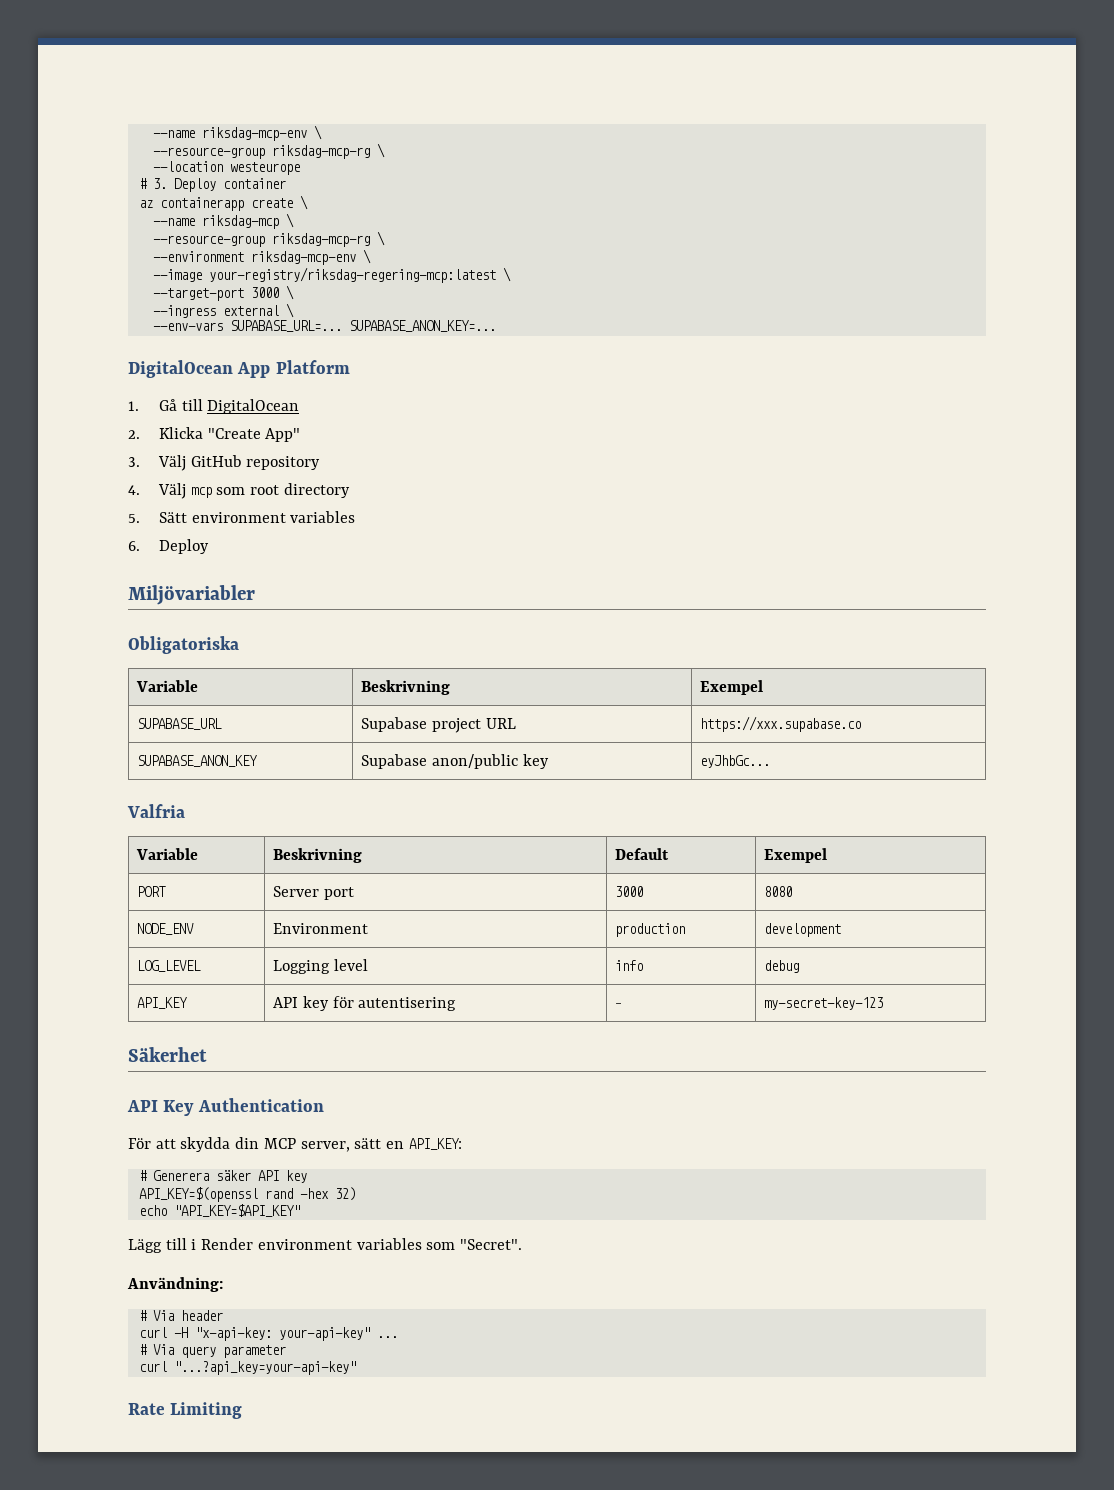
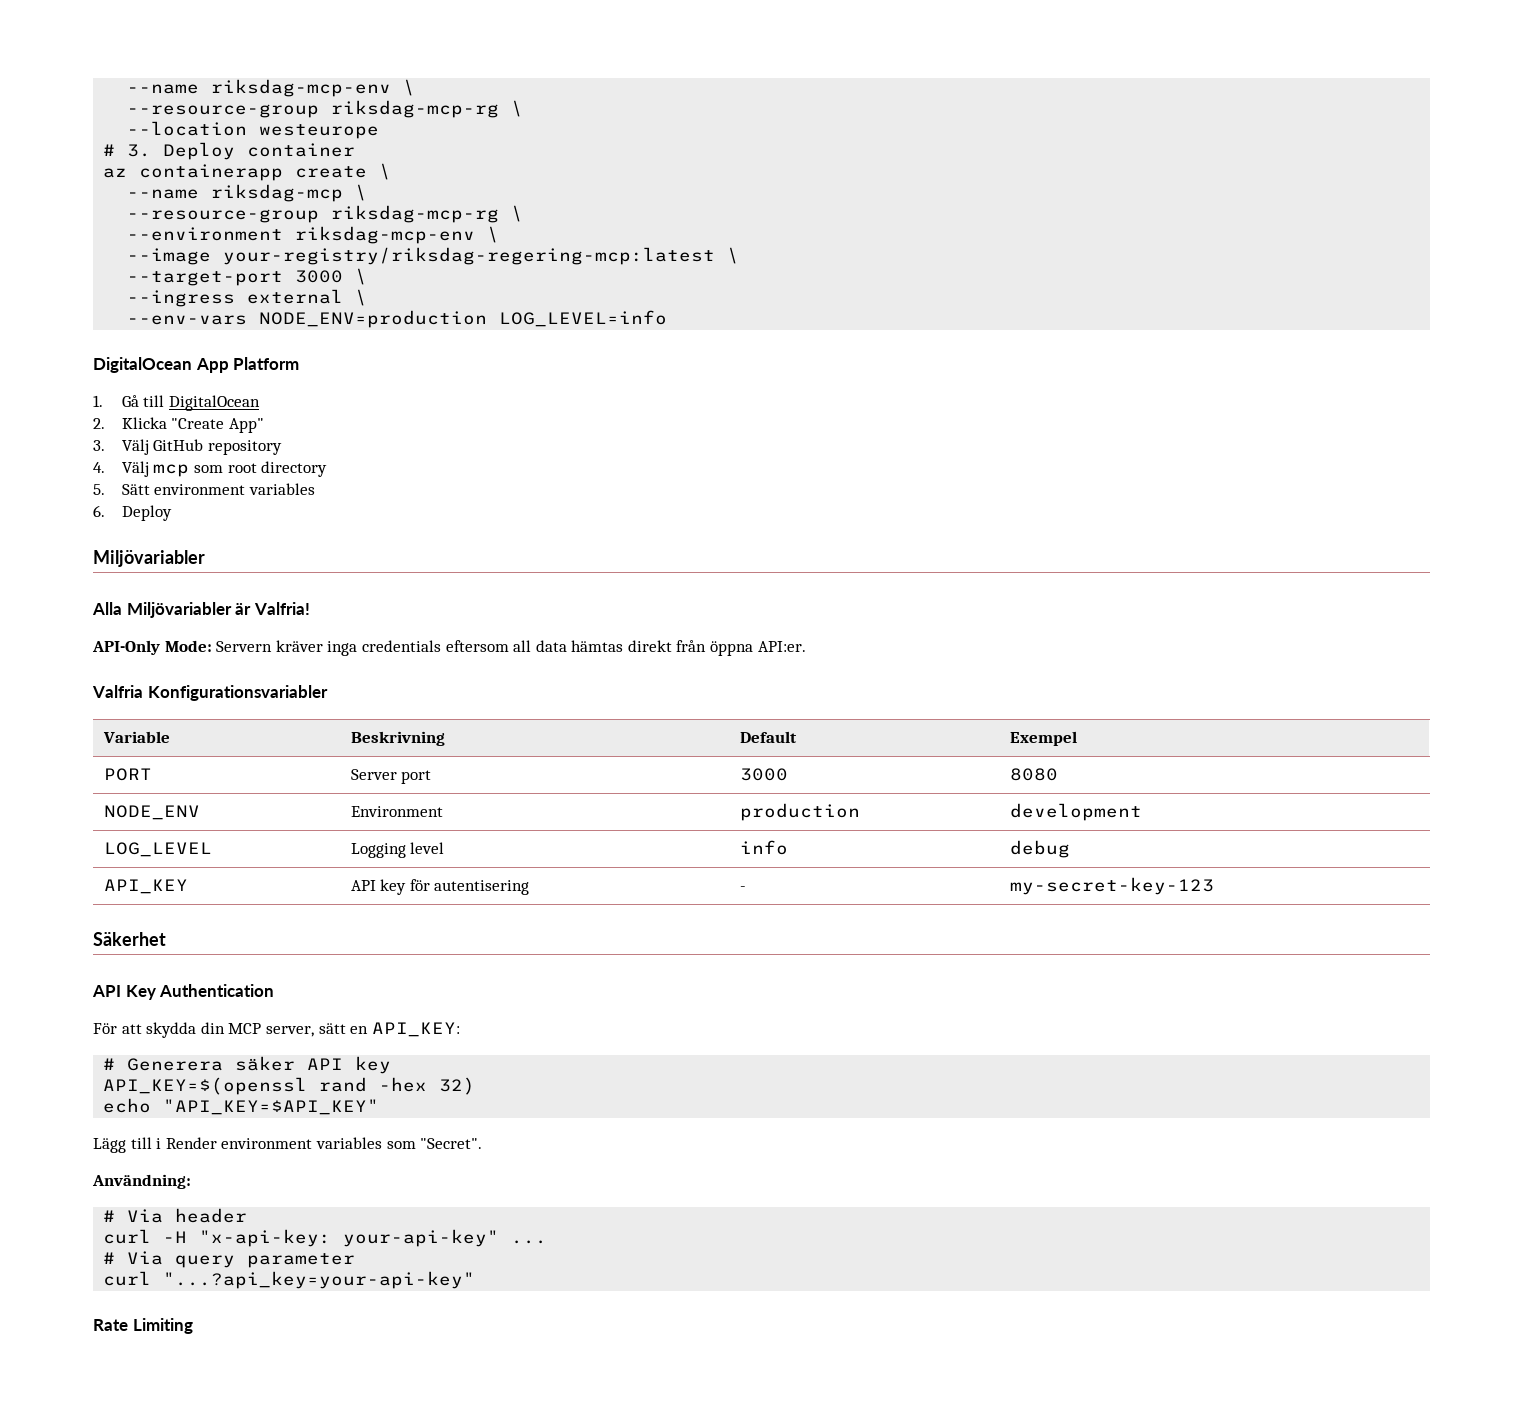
[229,320,496,332] SUPABASE_URL=... SUPABASE_ANON_KEY=... -> [259,310,668,328] NODE_ENV=production LOG_LEVEL=info
[128,636,239,654] [136,680,199,692] [361,680,451,695] [700,680,764,695] [137,718,223,730] [361,717,516,733] [700,716,862,732] [137,755,258,767] [361,754,549,769] [700,755,771,768] Obligatoriska // Variable | Beskrivning | Exempel // SUPABASE_URL | Supabase project URL | https://xxx.supabase.co // SUPABASE_ANON_KEY | Supabase anon/public key | eyJhbGc... -> [92,602,310,618] [92,640,806,656] Alla Miljövariabler är Valfria! // API-Only Mode: Servern kräver inga credentials eftersom all data hämtas direkt från öppna API:er.
(185, 811) none -> [147,685,328,701] Konfigurationsvariabler

